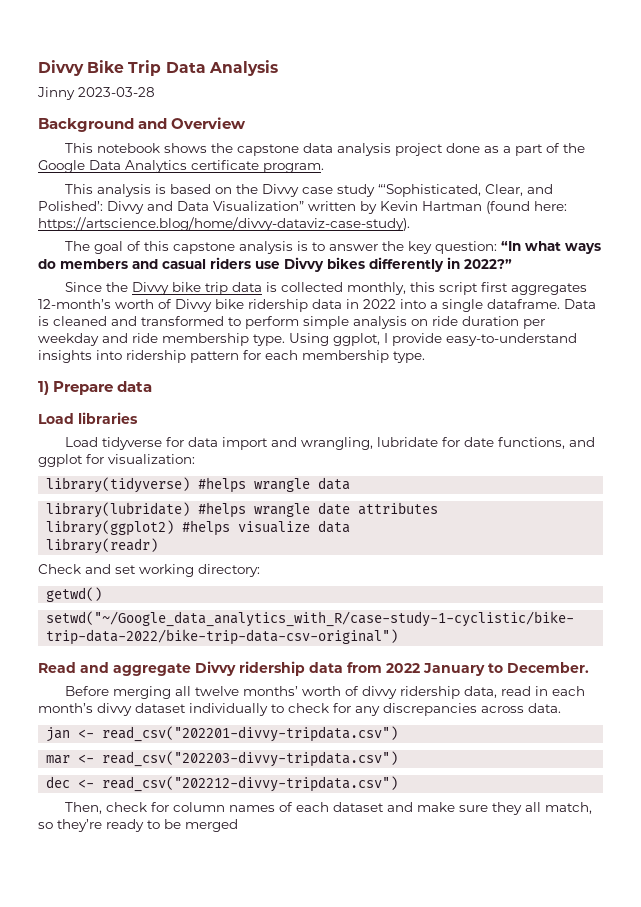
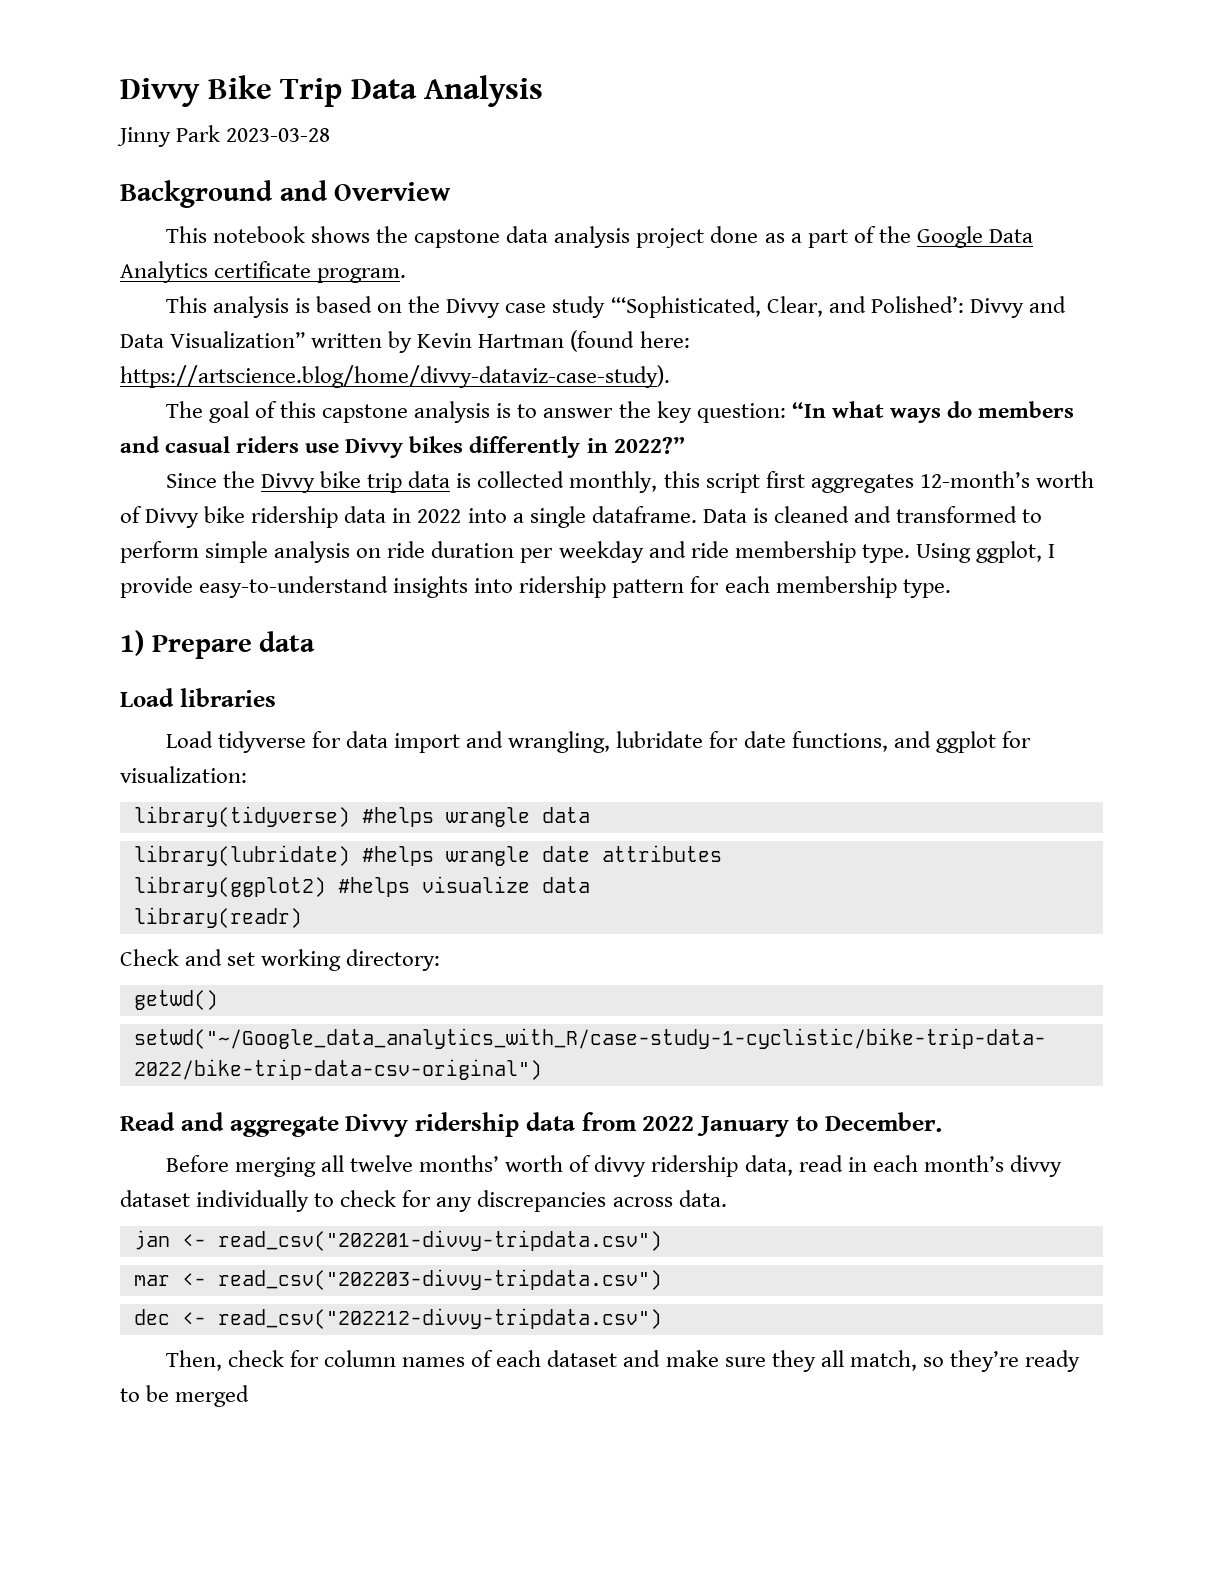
(75, 93) none -> [176,125,221,142] Park

